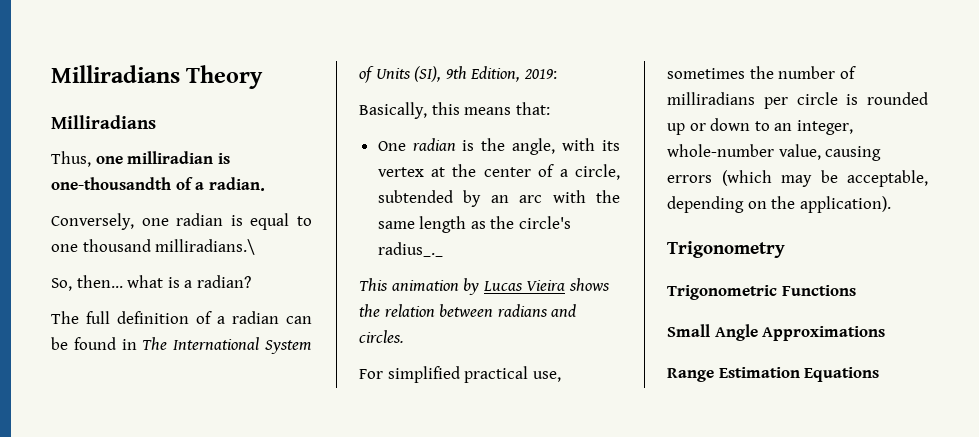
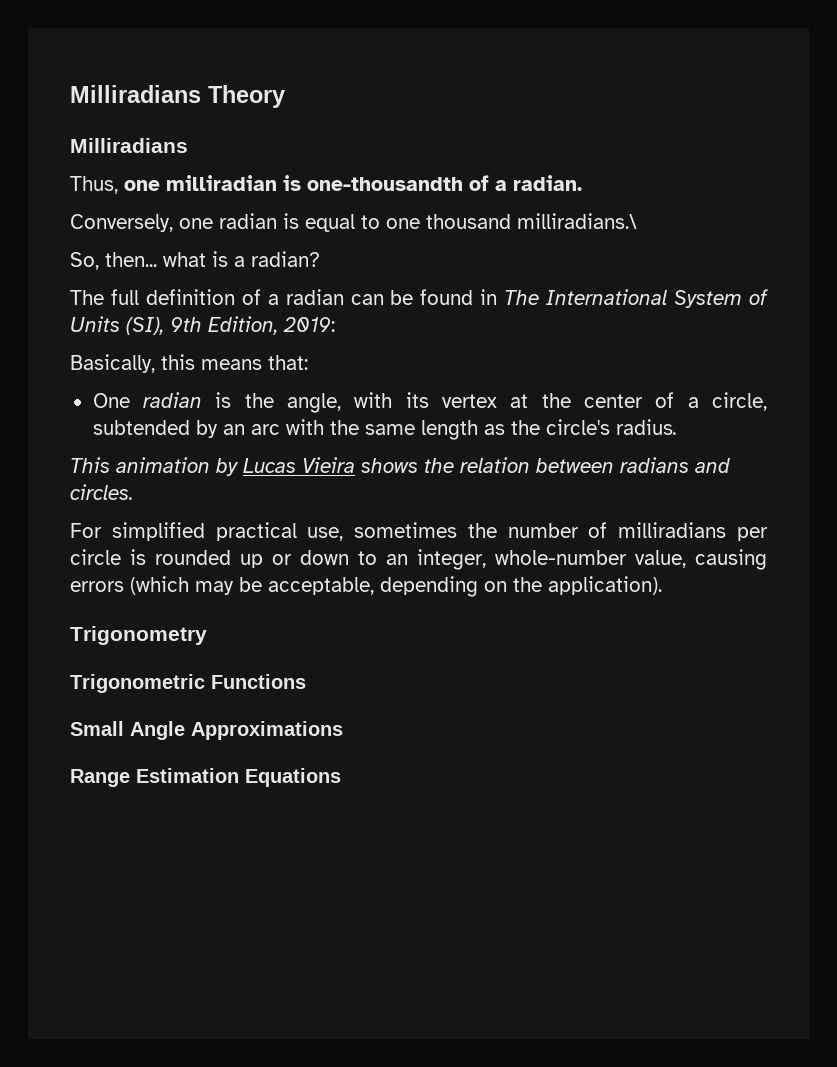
[377,242,443,257] radius_._ -> [615,419,677,435] radius.

